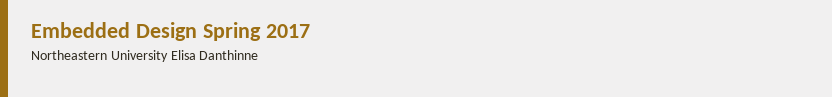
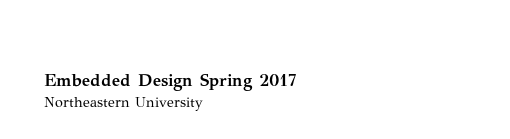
[170,50,259,60] Elisa Danthinne -> (203, 104) none

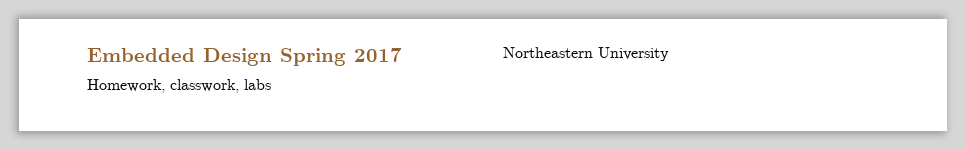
(296, 80) none -> [87,79,271,93] // Homework, classwork, labs

